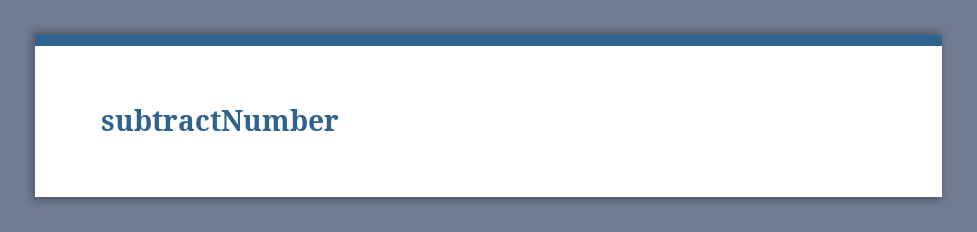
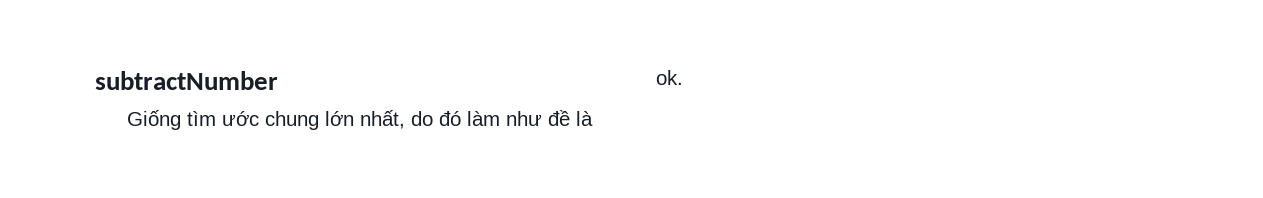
(339, 120) none -> [126,110,593,130] [656,70,683,85] // Giống tìm ước chung lớn nhất, do đó làm như đề là ok.

